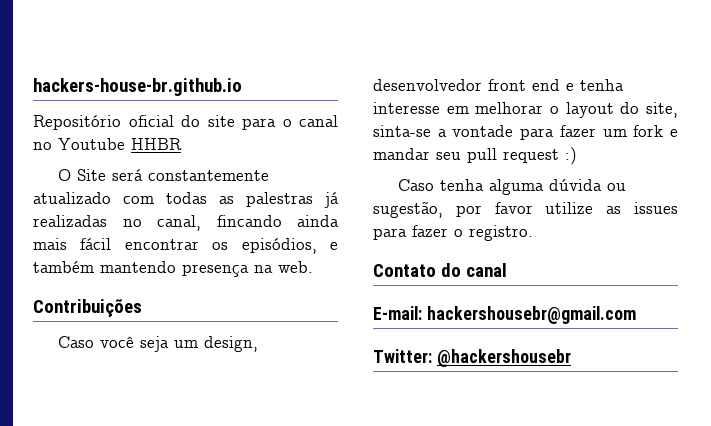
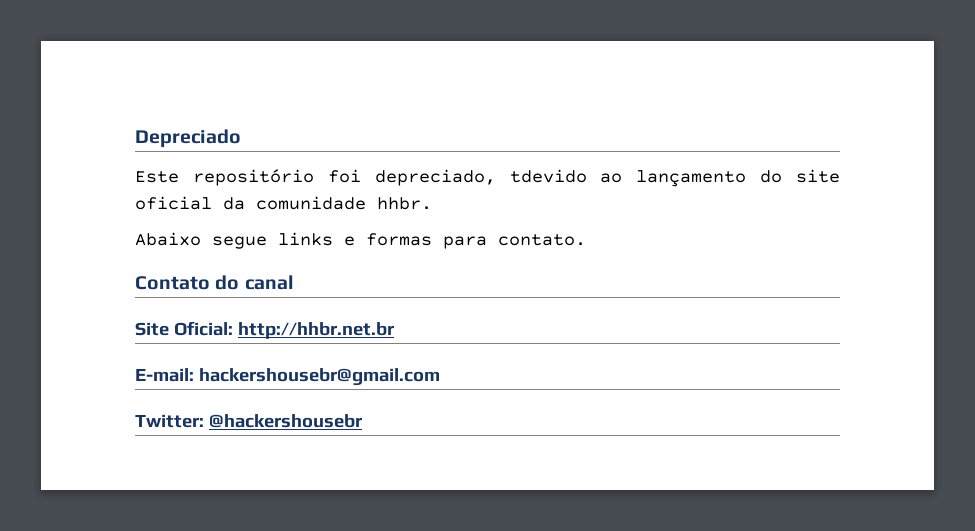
[33,78,242,96] [33,115,338,130] [33,138,182,150] [57,169,269,181] [33,192,339,208] [33,215,339,231] [33,238,338,254] [33,261,313,277] [33,299,142,317] [57,336,258,352] [373,79,624,91] [373,102,678,118] [373,125,678,140] [373,147,577,165] [397,179,626,195] [373,201,678,218] [373,225,533,241] hackers-house-br.github.io // Repositório oficial do site para o canal no Youtube HHBR // O Site será constantemente atualizado com todas as palestras já realizadas no canal, fincando ainda mais fácil encontrar os episódios, e também mantendo presença na web. // Contribuições // Caso você seja um design, desenvolvedor front end e tenha interesse em melhorar o layout do site, sinta-se a vontade para fazer um fork e mandar seu pull request :) // Caso tenha alguma dúvida ou sugestão, por favor utilize as issues para fazer o registro. -> [135,129,241,148] [135,169,840,187] [135,196,432,210] [135,232,586,249] Depreciado // Este repositório foi depreciado, tdevido ao lançamento do site oficial da comunidade hhbr. // Abaixo segue links e formas para contato.
(507, 270) none -> [135,321,395,339] // Site Oficial: http://hhbr.net.br

